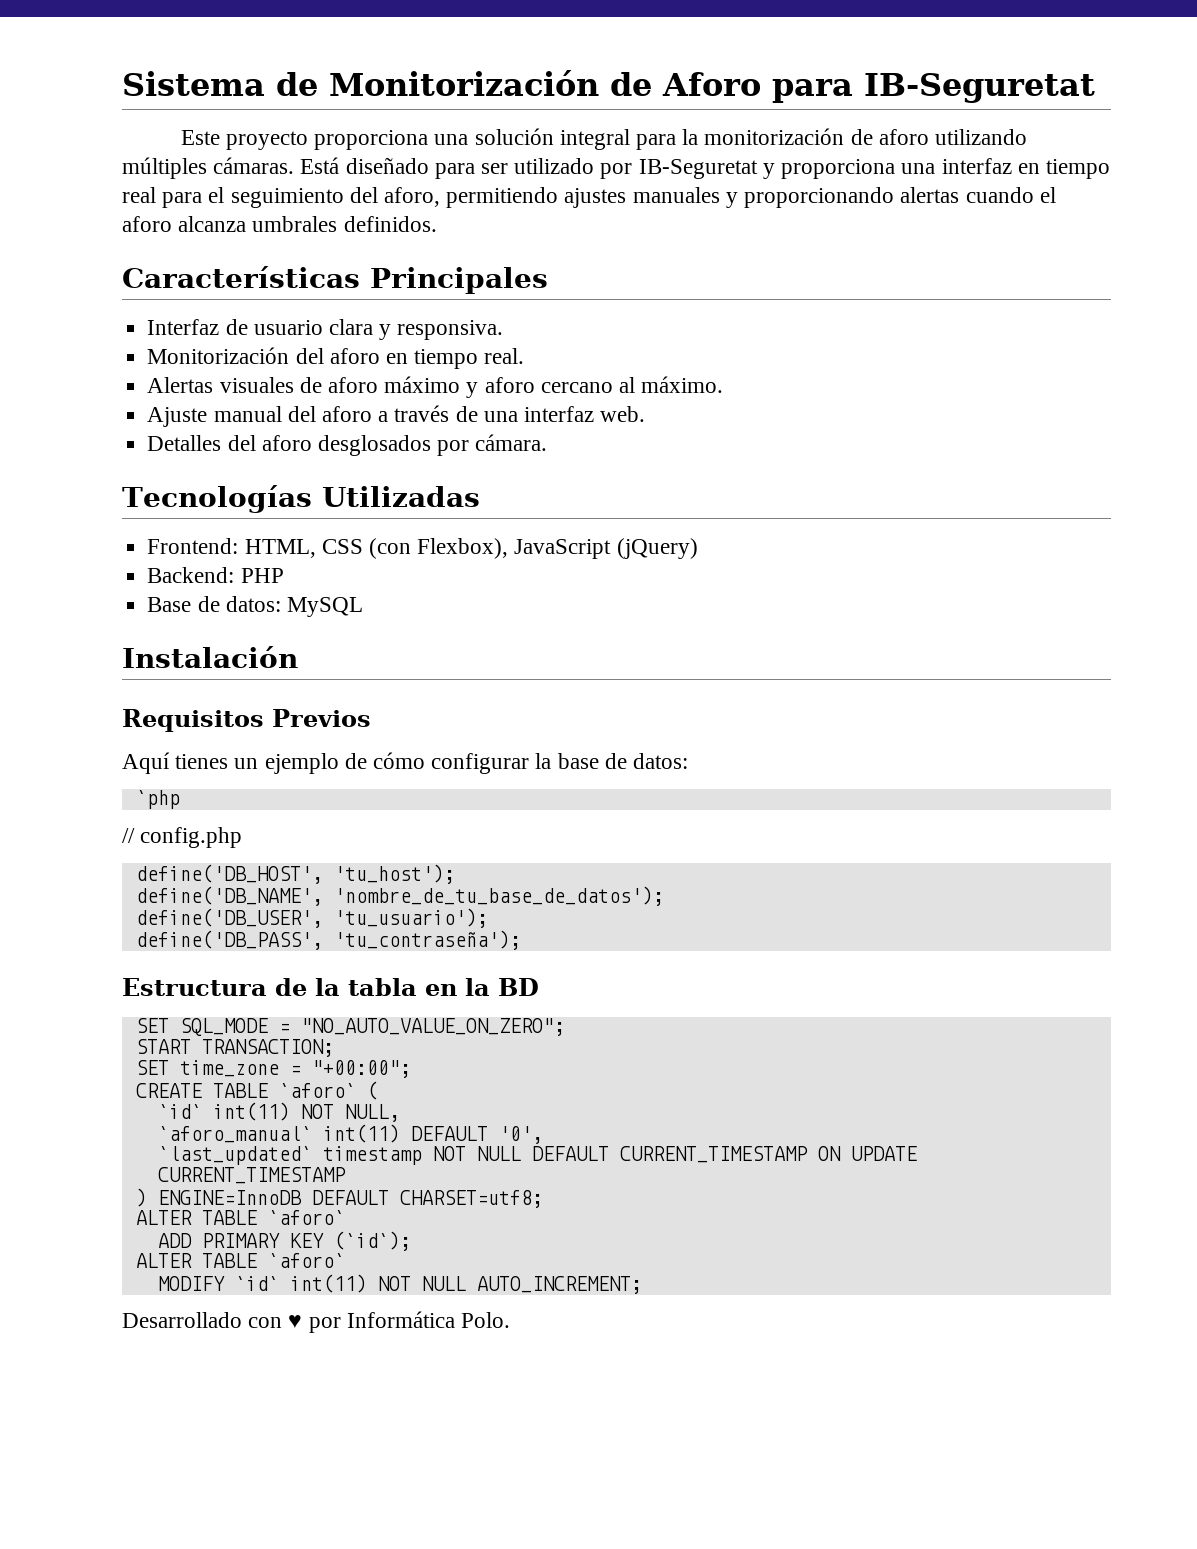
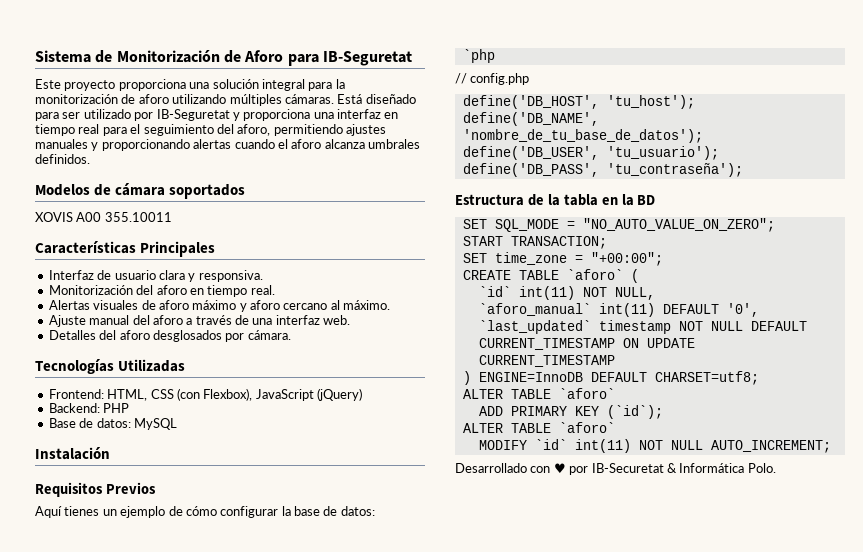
(437, 224) none -> [35,183,246,199] [35,212,172,222] // Modelos de cámara soportados // XOVIS A00 355.10011
(341, 1325) none -> [591,463,677,473] IB-Securetat &

